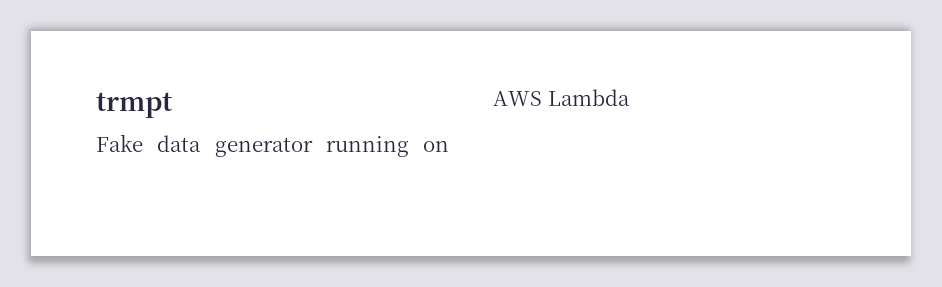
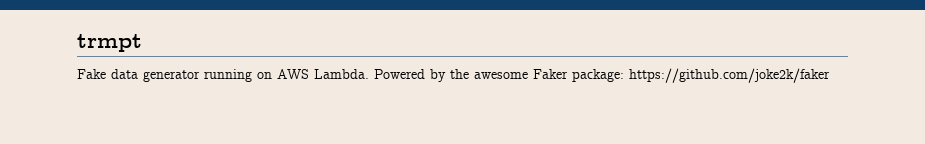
[547,89,630,106] Lambda -> [314,68,830,83] Lambda. Powered by the awesome Faker package: https://github.com/joke2k/faker

